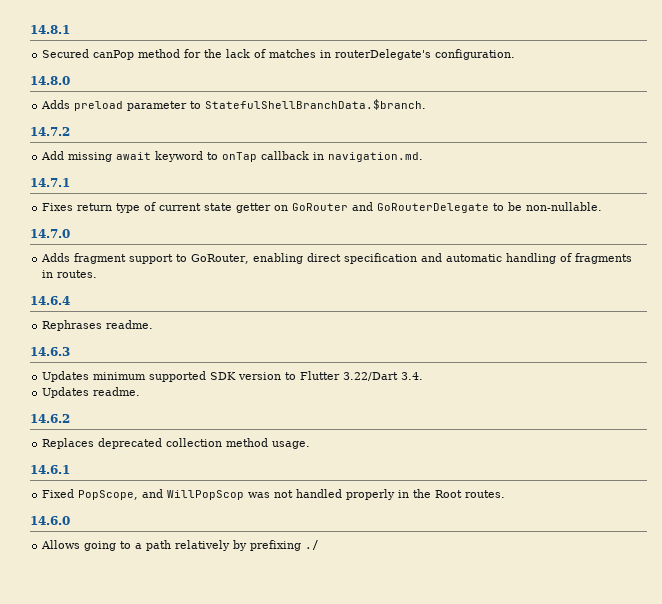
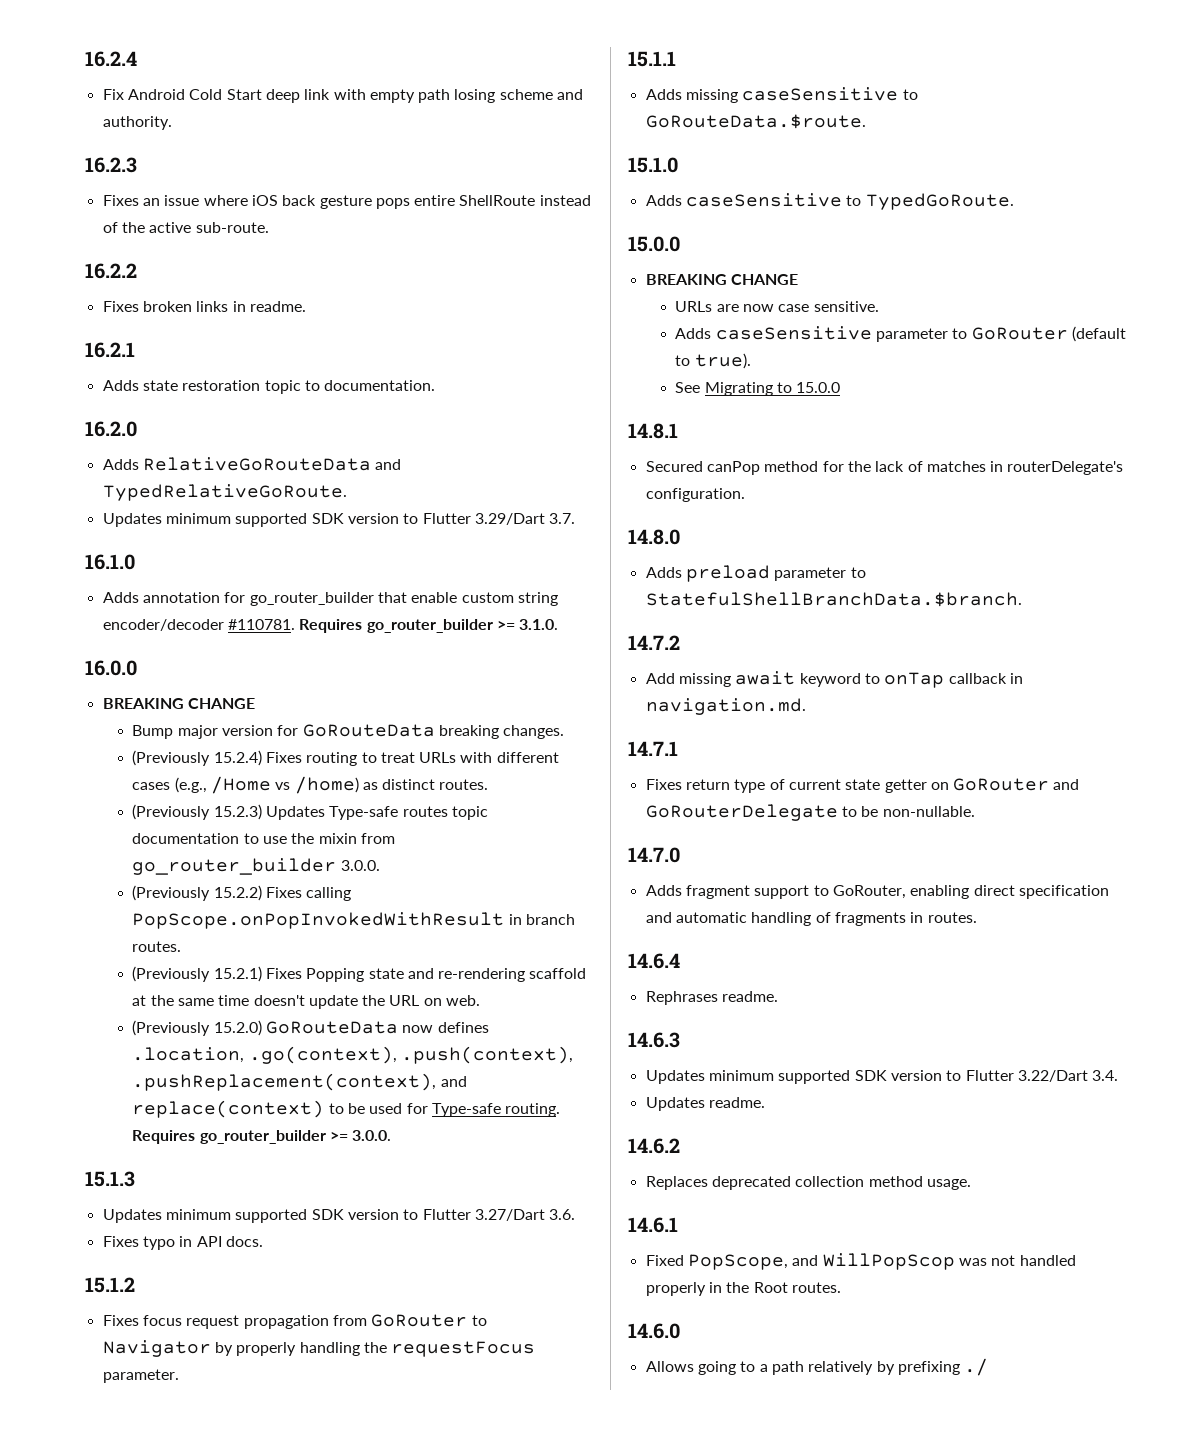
(30, 29) none -> [85,51,137,67] [102,89,584,103] [102,116,172,130] [85,157,137,173] [102,195,591,209] [102,222,269,233] [85,263,137,279] [102,301,306,312] [85,342,135,358] [102,380,436,394] [85,421,137,437] [102,457,402,471] [102,484,347,501] [102,513,576,527] [85,554,135,570] [102,592,558,606] [102,619,559,633] [85,660,137,676] [102,698,255,709] [132,724,565,739] [132,750,559,766] [132,776,489,794] [132,804,488,820] [132,833,395,844] [132,858,380,875] [132,885,352,901] [132,912,575,929] [132,941,182,952] [132,966,587,982] [132,995,481,1009] [132,1020,489,1036] [132,1046,573,1064] [132,1073,467,1091] [132,1100,561,1118] [132,1130,392,1144] [85,1171,135,1187] [102,1209,576,1223] [102,1236,263,1250] [85,1277,135,1293] [102,1314,487,1329] [102,1340,536,1357] [102,1369,179,1383] [628,51,676,67] [645,87,918,103] [645,114,866,129] [628,157,678,173] [645,193,1014,210] [628,236,680,252] [645,274,798,285] [675,301,879,312] [675,326,1126,342] [675,353,751,369] [675,382,841,396] 16.2.4 // Fix Android Cold Start deep link with empty path losing scheme and authority. // 16.2.3 // Fixes an issue where iOS back gesture pops entire ShellRoute instead of the active sub-route. // 16.2.2 // Fixes broken links in readme. // 16.2.1 // Adds state restoration topic to documentation. // 16.2.0 // Adds RelativeGoRouteData and TypedRelativeGoRoute. // Updates minimum supported SDK version to Flutter 3.29/Dart 3.7. // 16.1.0 // Adds annotation for go_router_builder that enable custom string encoder/decoder #110781. Requires go_router_builder >= 3.1.0. // 16.0.0 // BREAKING CHANGE // Bump major version for GoRouteData breaking changes. // (Previously 15.2.4) Fixes routing to treat URLs with different cases (e.g., /Home vs /home) as distinct routes. // (Previously 15.2.3) Updates Type-safe routes topic documentation to use the mixin from go_router_builder 3.0.0. // (Previously 15.2.2) Fixes calling PopScope.onPopInvokedWithResult in branch routes. // (Previously 15.2.1) Fixes Popping state and re-rendering scaffold at the same time doesn't update the URL on web. // (Previously 15.2.0) GoRouteData now defines .location, .go(context), .push(context), .pushReplacement(context), and replace(context) to be used for Type-safe routing. Requires go_router_builder >= 3.0.0. // 15.1.3 // Updates minimum supported SDK version to Flutter 3.27/Dart 3.6. // Fixes typo in API docs. // 15.1.2 // Fixes focus request propagation from GoRouter to Navigator by properly handling the requestFocus parameter. // 15.1.1 // Adds missing caseSensitive to GoRouteData.$route. // 15.1.0 // Adds caseSensitive to TypedGoRoute. // 15.0.0 // BREAKING CHANGE // URLs are now case sensitive. // Adds caseSensitive parameter to GoRouter (default to true). // See Migrating to 15.0.0 //

